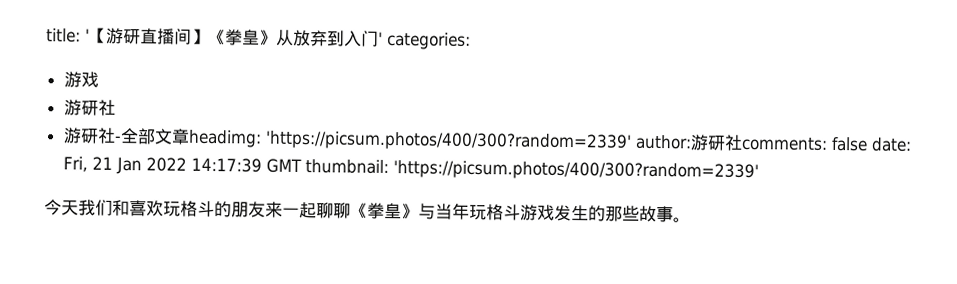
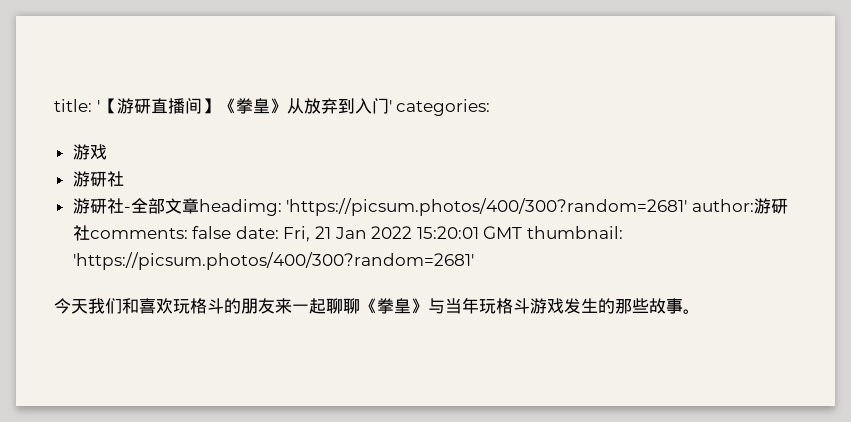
[264,130,632,152] 'https://picsum.photos/400/300?random=2339' -> [286,198,688,216] 'https://picsum.photos/400/300?random=2681'
[190,157,262,173] 14:17:39 -> [416,226,479,239] 15:20:01
[392,160,759,182] 'https://picsum.photos/400/300?random=2339' -> [72,252,474,270] 'https://picsum.photos/400/300?random=2681'

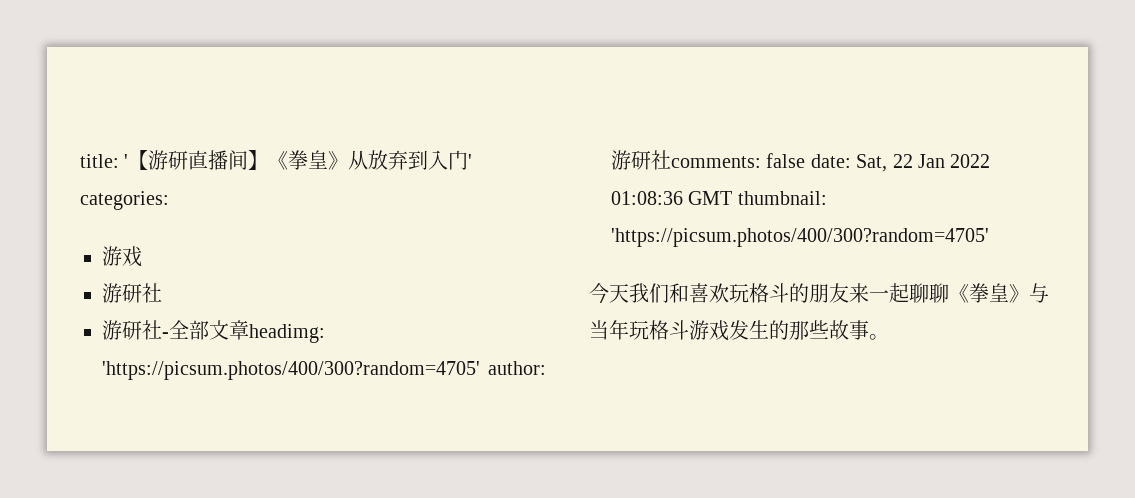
[286,198,688,216] 'https://picsum.photos/400/300?random=2681' -> [102,361,480,380] 'https://picsum.photos/400/300?random=4705'
[283,226,332,242] Fri, 21 -> [856,154,913,172] Sat, 22
[416,226,479,239] 15:20:01 -> [611,191,683,205] 01:08:36
[72,252,474,270] 'https://picsum.photos/400/300?random=2681' -> [611,228,989,247] 'https://picsum.photos/400/300?random=4705'

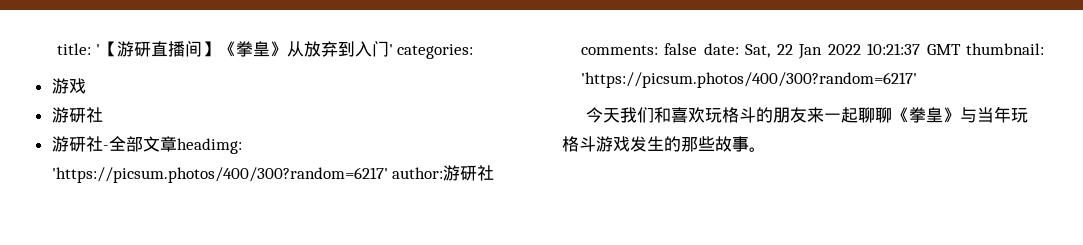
[102,361,480,380] 'https://picsum.photos/400/300?random=4705' -> [51,167,388,183] 'https://picsum.photos/400/300?random=6217'
[611,191,683,205] 01:08:36 -> [867,43,921,55] 10:21:37
[611,228,989,247] 'https://picsum.photos/400/300?random=4705' -> [580,72,917,88] 'https://picsum.photos/400/300?random=6217'

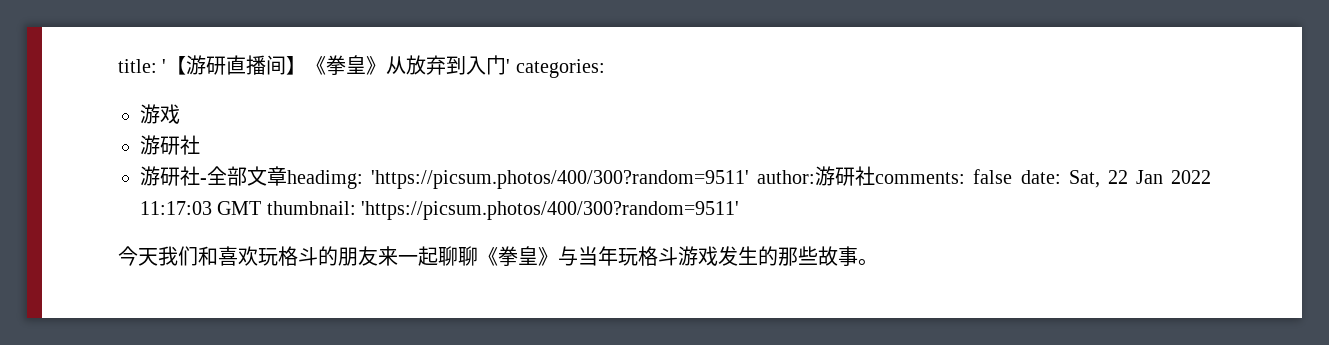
[51,167,388,183] 'https://picsum.photos/400/300?random=6217' -> [371,170,750,189] 'https://picsum.photos/400/300?random=9511'
[867,43,921,55] 10:21:37 -> [140,201,212,215] 11:17:03
[580,72,917,88] 'https://picsum.photos/400/300?random=6217' -> [361,201,740,220] 'https://picsum.photos/400/300?random=9511'

